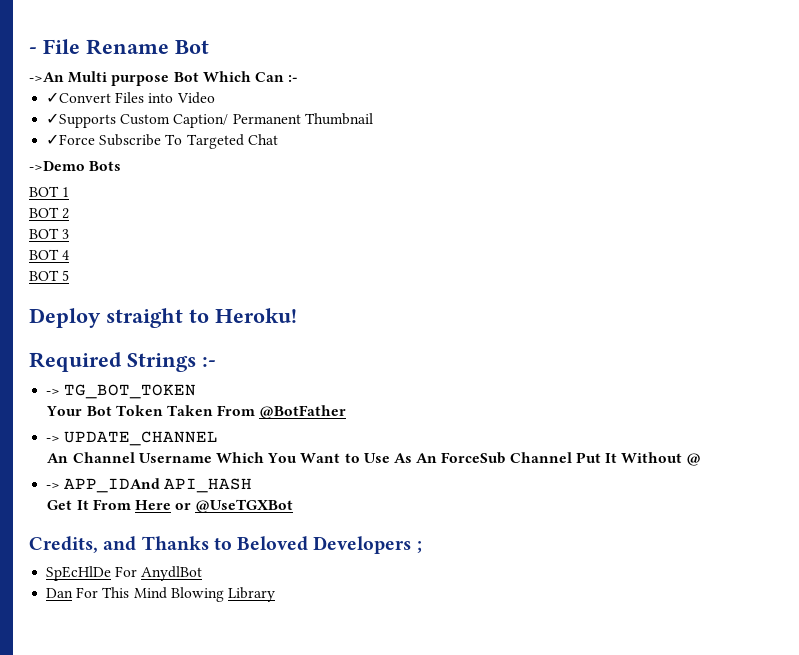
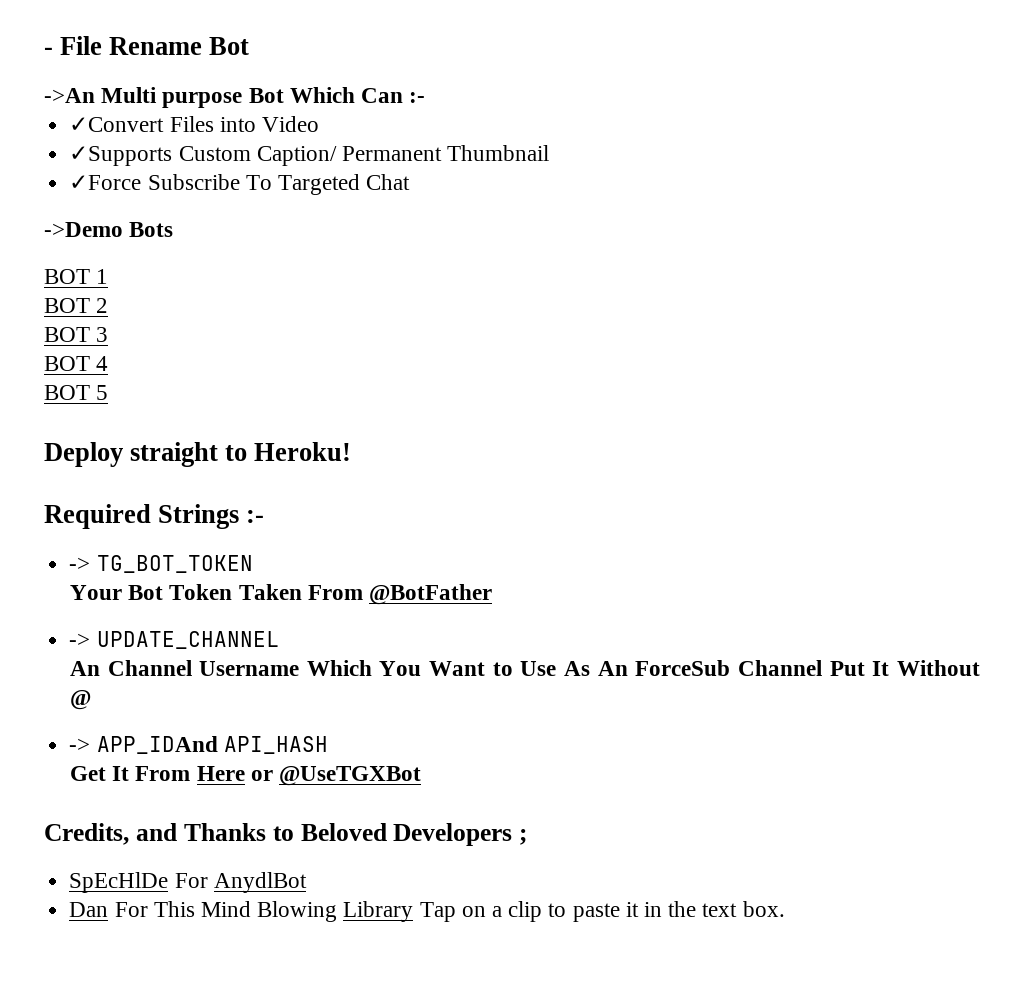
(275, 594) none -> [419,901,785,922] Tap on a clip to paste it in the text box.

